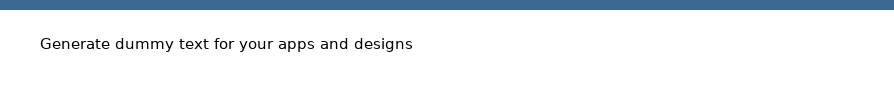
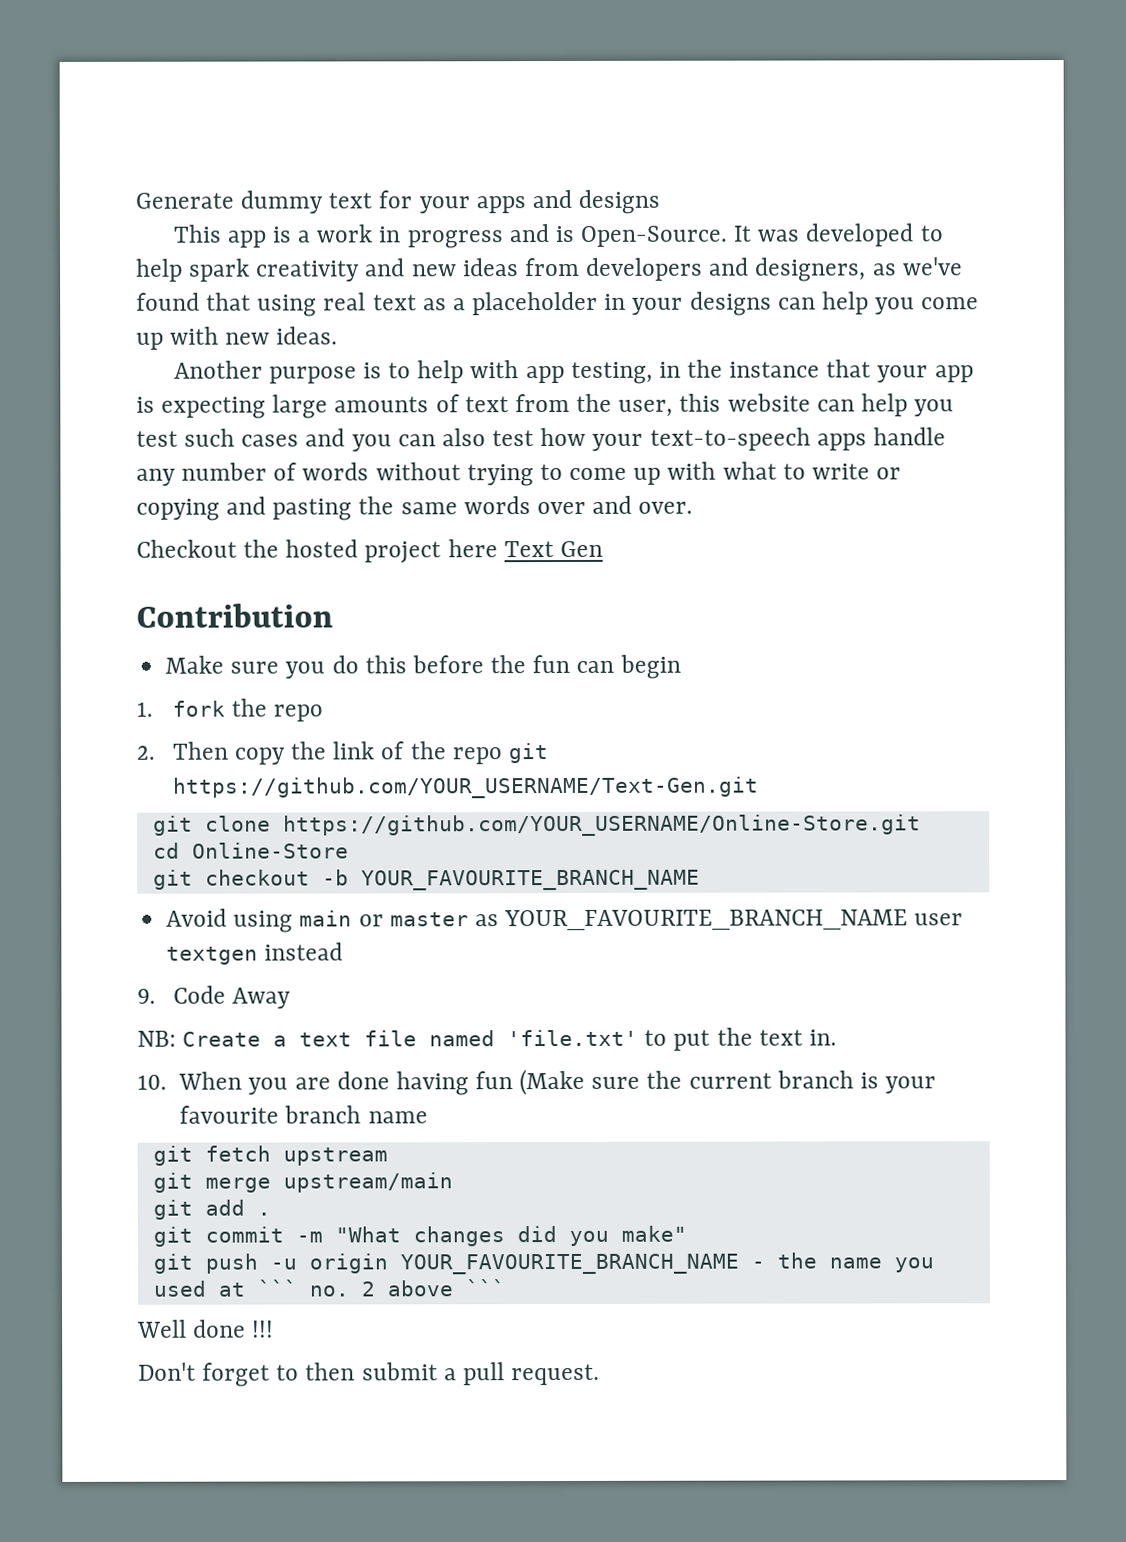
(413, 45) none -> [172,223,943,249] [136,257,963,282] [136,291,980,317] [136,326,339,350] [173,359,974,384] [136,393,955,419] [136,427,946,452] [136,461,902,487] [136,495,694,521] [136,539,603,564] [136,603,333,628] [165,654,681,679] [136,698,324,722] [136,741,548,765] [172,776,759,799] [152,814,921,837] [152,842,349,859] [152,869,700,891] [166,908,964,933] [166,942,344,965] [137,985,291,1009] [137,1027,837,1051] [137,1068,937,1096] [179,1105,428,1124] [152,1145,388,1166] [152,1172,453,1193] [152,1199,271,1220] [152,1225,687,1247] [152,1252,934,1275] [152,1279,506,1297] [137,1319,275,1338] [138,1362,601,1387] // This app is a work in progress and is Open-Source. It was developed to help spark creativity and new ideas from developers and designers, as we've found that using real text as a placeholder in your designs can help you come up with new ideas. // Another purpose is to help with app testing, in the instance that your app is expecting large amounts of text from the user, this website can help you test such cases and you can also test how your text-to-speech apps handle any number of words without trying to come up with what to write or copying and pasting the same words over and over. // Checkout the hosted project here Text Gen // Contribution // Make sure you do this before the fun can begin // 1. fork the repo // 2. Then copy the link of the repo git https://github.com/YOUR_USERNAME/Text-Gen.git // git clone https://github.com/YOUR_USERNAME/Online-Store.git // cd Online-Store // git checkout -b YOUR_FAVOURITE_BRANCH_NAME // Avoid using main or master as YOUR_FAVOURITE_BRANCH_NAME user textgen instead // 9. Code Away // NB: Create a text file named 'file.txt' to put the text in. // 10. When you are done having fun (Make sure the current branch is your favourite branch name // git fetch upstream // git merge upstream/main // git add . // git commit -m "What changes did you make" // git push -u origin YOUR_FAVOURITE_BRANCH_NAME - the name you used at ``` no. 2 above ``` // Well done !!! // Don't forget to then submit a pull request.

